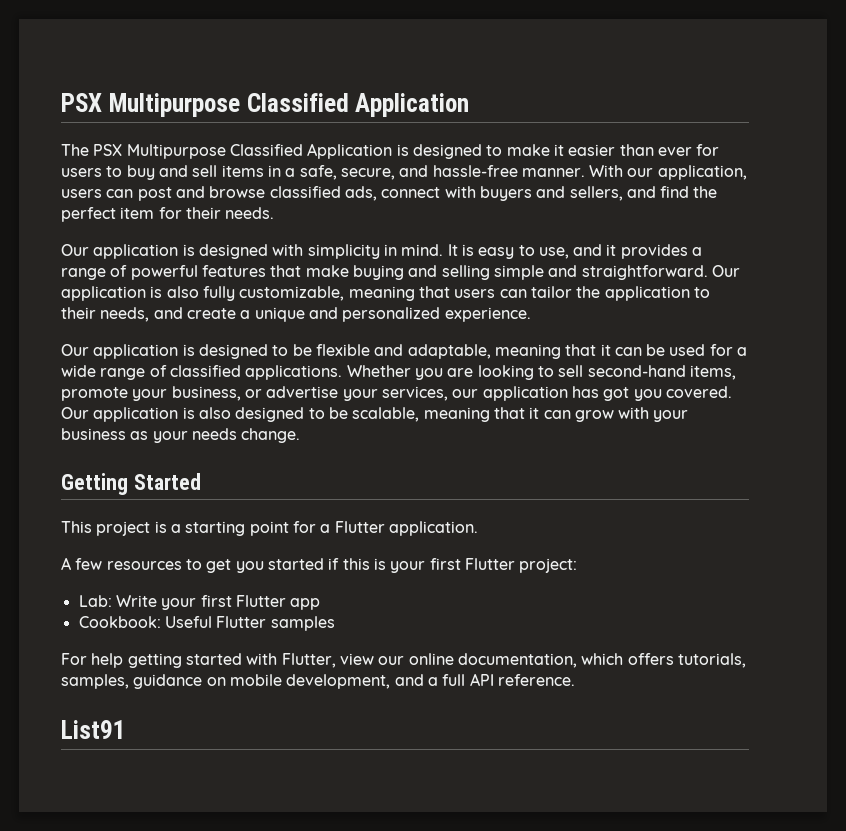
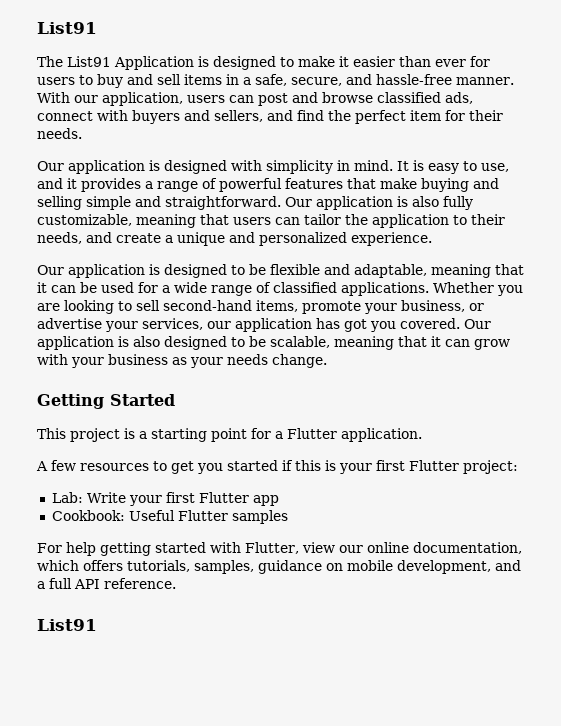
[61,93,470,117] [61,144,303,159] PSX Multipurpose Classified Application // The PSX Multipurpose Classified -> [37,22,97,34] [37,56,111,67] List91 // The List91

